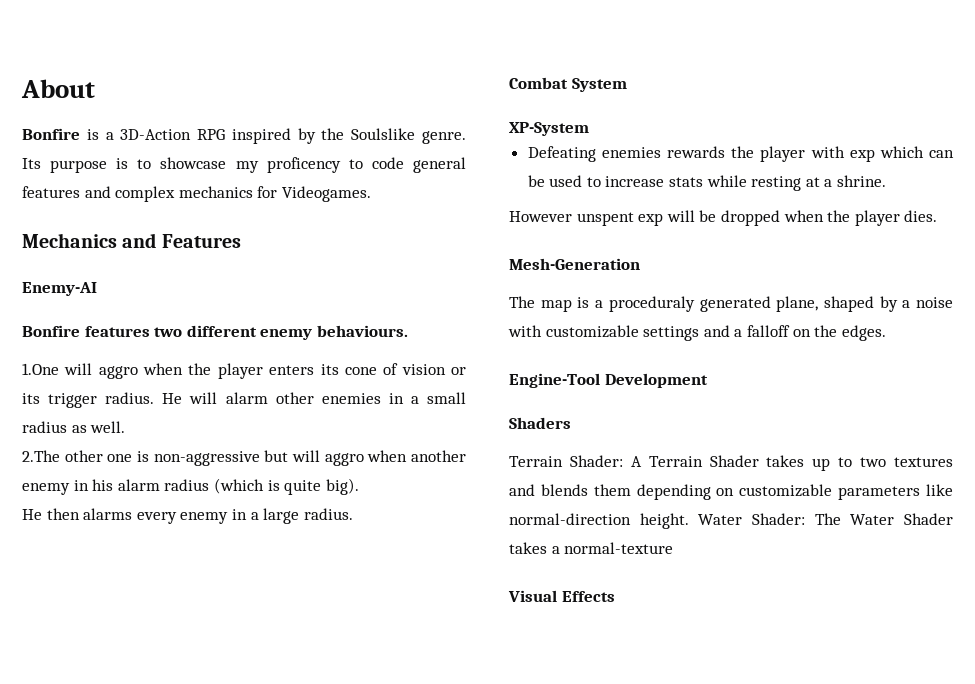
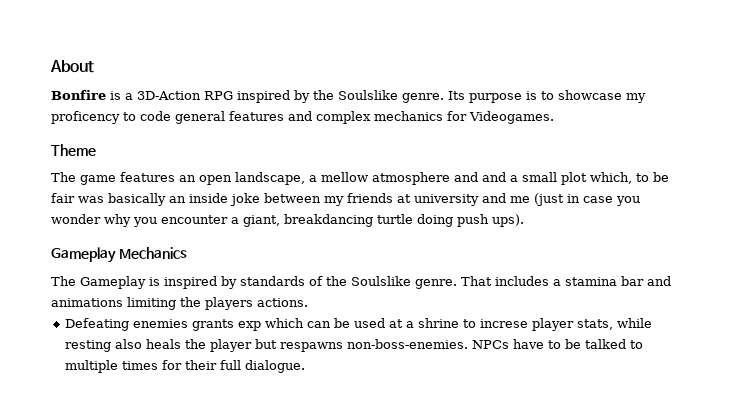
[22,233,241,248] [22,282,97,296] [22,325,408,340] [22,363,467,379] [22,392,467,408] [22,421,126,433] [22,450,467,466] [22,478,359,495] [22,508,353,524] [509,77,627,92] [509,122,589,136] [527,146,845,162] Mechanics and Features // Enemy-AI // Bonfire features two different enemy behaviours. // 1.One will aggro when the player enters its cone of vision or its trigger radius. He will alarm other enemies in a small radius as well. // 2.The other one is non-aggressive but will aggro when another enemy in his alarm radius (which is quite big). // He then alarms every enemy in a large radius. // Combat System // XP-System // Defeating enemies rewards the player with -> [51,144,96,156] [51,172,669,185] [51,193,640,206] [51,214,524,227] [51,247,187,263] [51,276,671,289] [51,297,308,310] [64,318,234,331] Theme // The game features an open landscape, a mellow atmosphere and and a small plot which, to be fair was basically an inside joke between my friends at university and me (just in case you wonder why you encounter a giant, breakdancing turtle doing push ups). // Gameplay Mechanics // The Gameplay is inspired by standards of the Soulslike genre. That includes a stamina bar and animations limiting the players actions. // Defeating enemies grants
[586,175,887,191] [509,210,938,226] [509,258,640,270] [509,296,953,312] [508,325,886,341] [509,373,708,388] [509,417,571,429] [509,455,954,471] [509,484,953,500] [509,513,953,529] [509,542,674,554] [508,590,615,602] to increase stats while resting at a shrine. // However unspent exp will be dropped when the player dies. // Mesh-Generation // The map is a proceduraly generated plane, shaped by a noise with customizable settings and a falloff on the edges. // Engine-Tool Development // Shaders // Terrain Shader: A Terrain Shader takes up to two textures and blends them depending on customizable parameters like normal-direction height. Water Shader: The Water Shader takes a normal-texture // Visual Effects -> [388,318,652,331] [64,339,643,352] [64,360,305,373] at a shrine to increse player stats, while resting also heals the player but respawns non-boss-enemies. NPCs have to be talked to multiple times for their full dialogue.

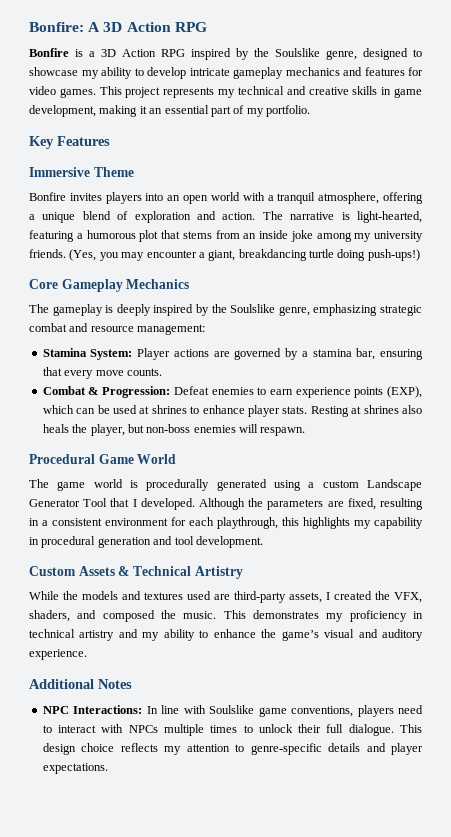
[50,60,94,73] About -> [29,22,207,32] Bonfire: A 3D Action RPG
[137,91,201,100] 3D-Action -> [101,49,156,57] 3D Action
[402,90,646,103] [51,111,554,124] [51,144,96,156] [51,172,669,185] [51,193,640,206] [51,214,157,227] genre. Its purpose is to showcase my proficency to code general features and complex mechanics for Videogames. // Theme // The game features an open landscape, a mellow atmosphere and and a small plot which, to be fair was basically an inside joke between my friends at university and me (just in case you wonder why you -> [326,48,422,60] [29,67,423,79] [29,86,422,98] [29,105,310,117] [29,136,110,149] [29,167,134,177] [29,192,423,204] [29,211,422,223] [29,230,423,242] [29,249,145,261] genre, designed to showcase my ability to develop intricate gameplay mechanics and features for video games. This project represents my technical and creative skills in game development, making it an essential part of my portfolio. // Key Features // Immersive Theme // Bonfire invites players into an open world with a tranquil atmosphere, offering a unique blend of exploration and action. The narrative is light-hearted, featuring a humorous plot that stems from an inside joke among my university friends. (Yes, you may
[457,214,524,227] push ups). // -> [367,249,420,261] [29,279,58,289] push-ups!) // Core
[80,276,671,289] [51,297,308,310] [64,318,261,331] Gameplay is inspired by standards of the Soulslike genre. That includes a stamina bar and animations limiting the players actions. // Defeating enemies grants exp -> [52,304,422,316] [29,323,206,335] [42,348,424,360] [42,367,162,379] [42,386,423,398] gameplay is deeply inspired by the Soulslike genre, emphasizing strategic combat and resource management: // Stamina System: Player actions are governed by a stamina bar, ensuring that every move counts. // Combat & Progression: Defeat enemies to earn experience points (EXP),
[405,318,652,331] [64,339,643,352] [64,360,305,373] a shrine to increse player stats, while resting also heals the player but respawns non-boss-enemies. NPCs have to be talked to multiple times for their full dialogue. -> [151,405,422,417] [42,424,306,436] [29,454,177,464] [29,479,422,491] [29,498,423,510] [29,517,423,529] [29,536,263,548] [29,566,243,579] [29,591,422,603] [29,610,423,622] [29,629,424,641] [29,649,87,660] [29,679,132,689] [42,705,424,717] [42,724,422,736] [42,743,424,755] [42,763,108,774] shrines to enhance player stats. Resting at shrines also heals the player, but non-boss enemies will respawn. // Procedural Game World // The game world is procedurally generated using a custom Landscape Generator Tool that I developed. Although the parameters are fixed, resulting in a consistent environment for each playthrough, this highlights my capability in procedural generation and tool development. // Custom Assets & Technical Artistry // While the models and textures used are third-party assets, I created the VFX, shaders, and composed the music. This demonstrates my proficiency in technical artistry and my ability to enhance the game’s visual and auditory experience. // Additional Notes // NPC Interactions: In line with Soulslike game conventions, players need to interact with NPCs multiple times to unlock their full dialogue. This design choice reflects my attention to genre-specific details and player expectations.

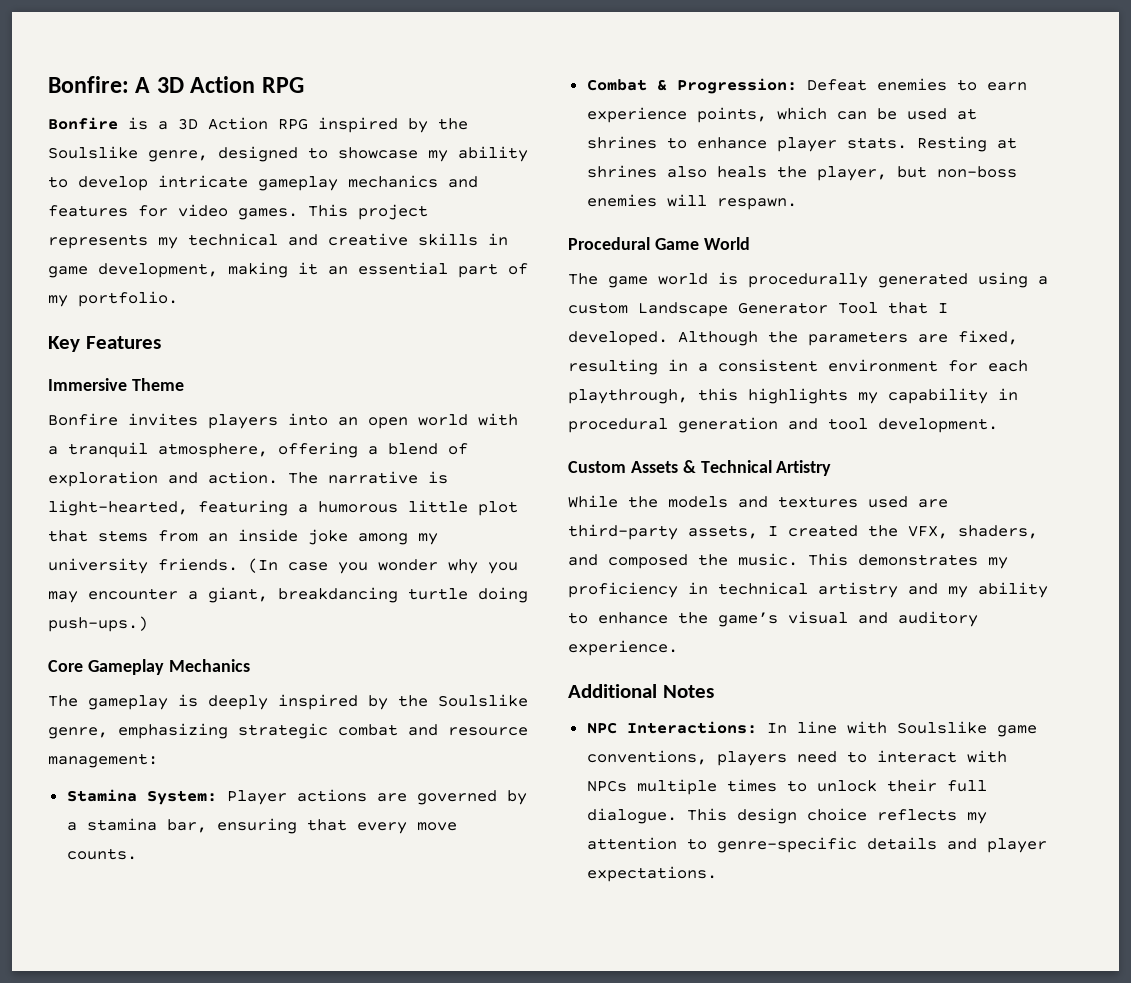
[42,212,76,223] unique -> (378, 450) none
(136, 234) none -> [408,500,468,513] little
[69,249,97,261] (Yes, -> [248,558,478,574] (In case you wonder why
[367,249,420,261] push-ups!) -> [48,616,148,632] push-ups.)
[354,386,423,398] points (EXP), -> [696,107,767,123] points,

